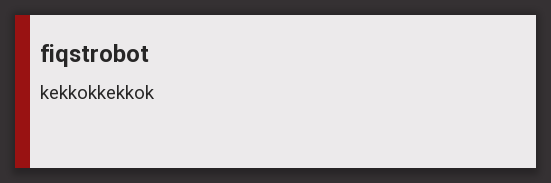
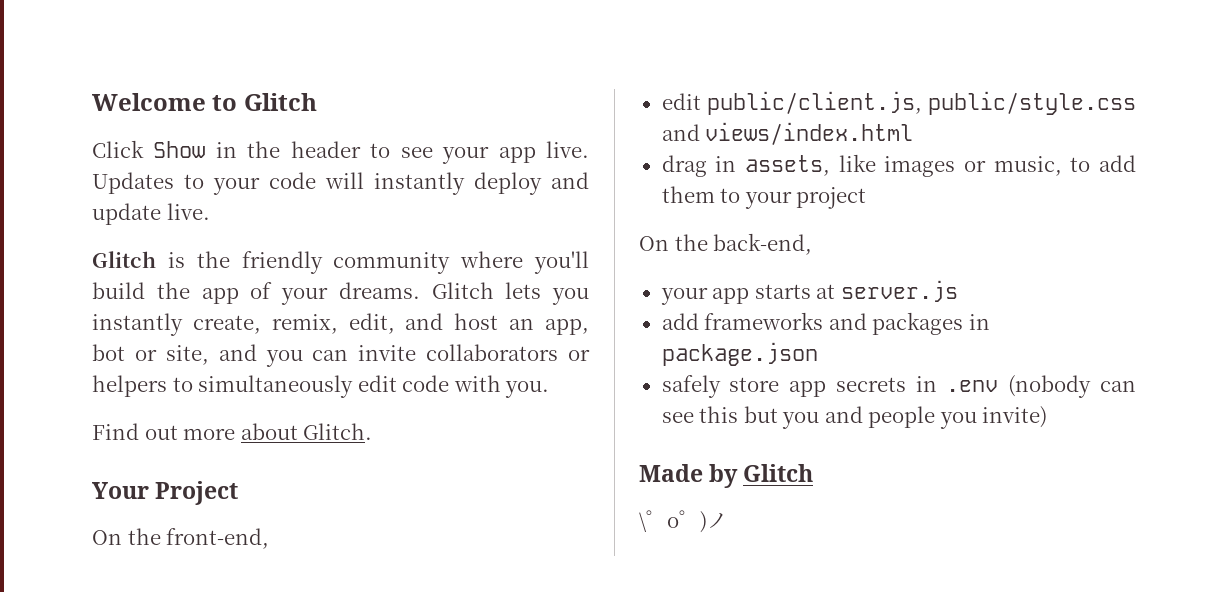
[40,44,149,67] [40,85,155,99] fiqstrobot // kekkokkekkok -> [92,93,317,111] [92,140,590,164] [92,172,589,195] [92,203,210,225] [92,251,589,274] [92,282,589,305] [92,313,589,336] [92,344,590,367] [92,375,550,398] [92,423,373,440] [92,481,239,505] [92,528,270,549] [661,91,1136,115] [661,122,914,145] [661,154,1136,177] [661,186,867,209] [639,233,813,255] [660,280,958,305] [661,312,990,335] [661,342,818,366] [661,375,1136,398] [661,406,1048,429] [639,464,814,488] [639,510,728,533] Welcome to Glitch // Click Show in the header to see your app live. Updates to your code will instantly deploy and update live. // Glitch is the friendly community where you'll build the app of your dreams. Glitch lets you instantly create, remix, edit, and host an app, bot or site, and you can invite collaborators or helpers to simultaneously edit code with you. // Find out more about Glitch. // Your Project // On the front-end, // edit public/client.js, public/style.css and views/index.html // drag in assets, like images or music, to add them to your project // On the back-end, // your app starts at server.js // add frameworks and packages in package.json // safely store app secrets in .env (nobody can see this but you and people you invite) // Made by Glitch // \゜o゜)ノ

